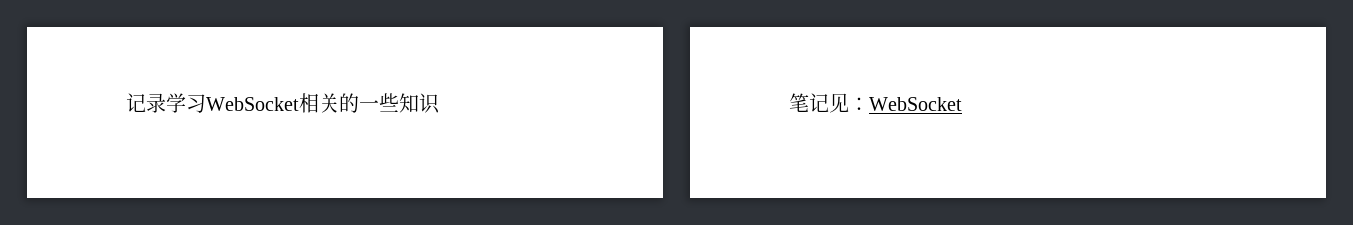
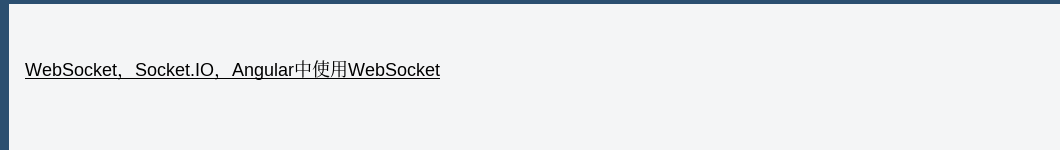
[126,93,440,114] [789,93,869,113] 记录学习WebSocket相关的一些知识 // 笔记见： -> [25,60,348,80] WebSocket，Socket.IO，Angular中使用

